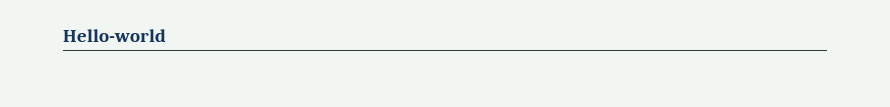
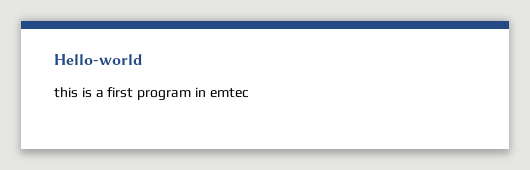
(166, 35) none -> [54,87,249,101] // this is a first program in emtec

